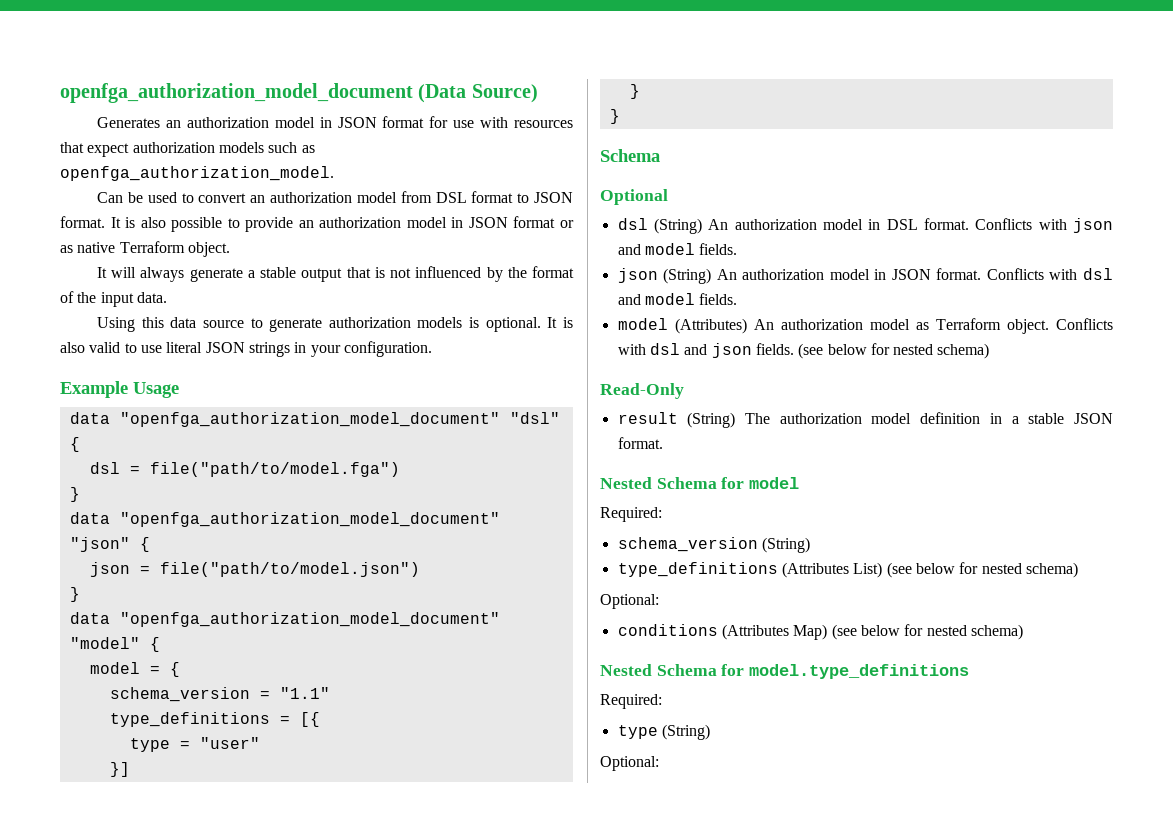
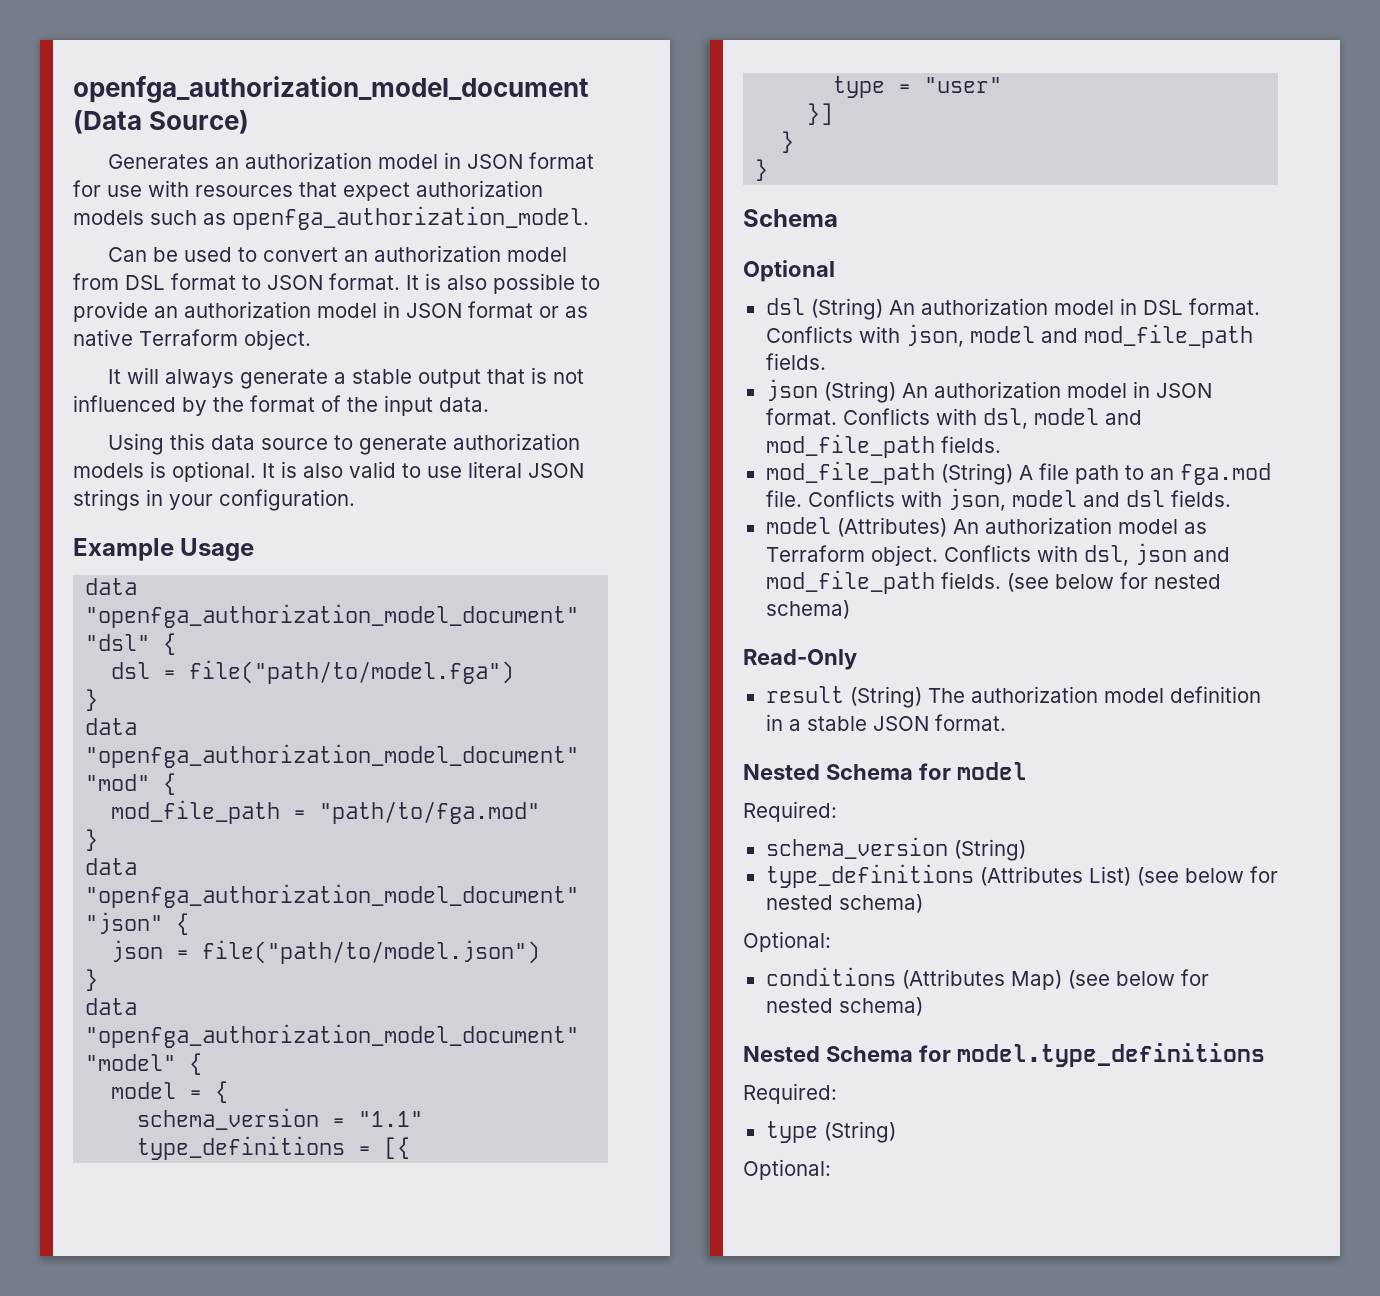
(80, 494) none -> [85,718,138,735] [85,744,580,768] [85,773,177,795] [111,800,541,824] [85,829,99,851] // data "openfga_authorization_model_document" "mod" { // mod_file_path = "path/to/fga.mod" // }
[1073,218,1113,233] [617,243,695,255] json and model -> [905,324,1253,348] json, model and mod_file_path
[1083,268,1113,280] [617,293,695,305] dsl and model -> [982,408,1142,429] [765,434,1001,458] [765,461,1271,485] [765,488,1165,511] dsl, model and mod_file_path fields. // mod_file_path (String) A file path to an fga.mod file. Conflicts with json, model and dsl
[649,343,752,358] dsl and json -> [1083,543,1230,566] [765,570,935,594] dsl, json and mod_file_path

